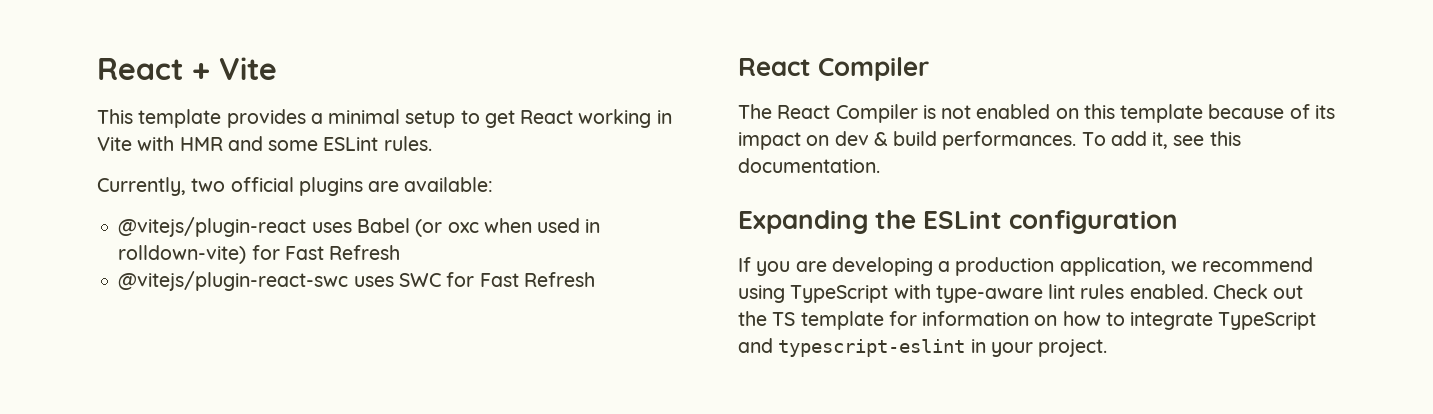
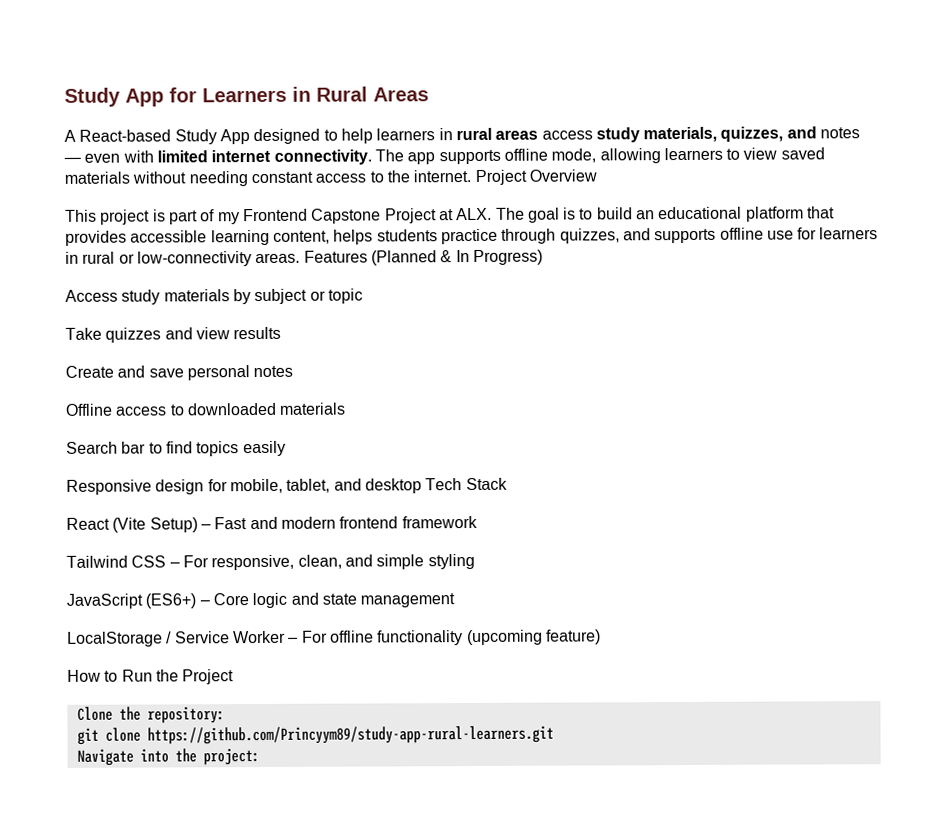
[97,57,277,80] [97,109,672,128] [97,136,432,151] [97,177,494,196] [118,217,601,237] [118,245,401,264] [118,271,595,291] [738,57,930,81] [738,104,1335,123] [738,131,1241,150] [738,158,880,173] [738,210,1179,234] [738,257,1314,276] [738,284,1304,303] [738,311,1317,330] [738,338,1108,357] React + Vite // This template provides a minimal setup to get React working in Vite with HMR and some ESLint rules. // Currently, two official plugins are available: // @vitejs/plugin-react uses Babel (or oxc when used in rolldown-vite) for Fast Refresh // @vitejs/plugin-react-swc uses SWC for Fast Refresh // React Compiler // The React Compiler is not enabled on this template because of its impact on dev & build performances. To add it, see this documentation. // Expanding the ESLint configuration // If you are developing a production application, we recommend using TypeScript with type-aware lint rules enabled. Check out the TS template for information on how to integrate TypeScript and typescript-eslint in your project. -> [64,86,429,107] [64,126,861,145] [64,147,825,165] [64,169,597,187] [65,206,836,225] [65,227,879,246] [65,249,543,267] [65,288,363,305] [65,326,282,343] [65,365,294,381] [65,402,347,416] [66,440,286,457] [66,477,508,495] [66,515,478,533] [66,553,475,571] [66,592,456,609] [67,629,601,647] [67,669,235,685] [76,706,225,724] [76,725,554,745] [76,748,260,766] Study App for Learners in Rural Areas // A React-based Study App designed to help learners in rural areas access study materials, quizzes, and notes — even with limited internet connectivity. The app supports offline mode, allowing learners to view saved materials without needing constant access to the internet. Project Overview // This project is part of my Frontend Capstone Project at ALX. The goal is to build an educational platform that provides accessible learning content, helps students practice through quizzes, and supports offline use for learners in rural or low-connectivity areas. Features (Planned & In Progress) // Access study materials by subject or topic // Take quizzes and view results // Create and save personal notes // Offline access to downloaded materials // Search bar to find topics easily // Responsive design for mobile, tablet, and desktop Tech Stack // React (Vite Setup) – Fast and modern frontend framework // Tailwind CSS – For responsive, clean, and simple styling // JavaScript (ES6+) – Core logic and state management // LocalStorage / Service Worker – For offline functionality (upcoming feature) // How to Run the Project // Clone the repository: // git clone https://github.com/Princyym89/study-app-rural-learners.git // Navigate into the project:

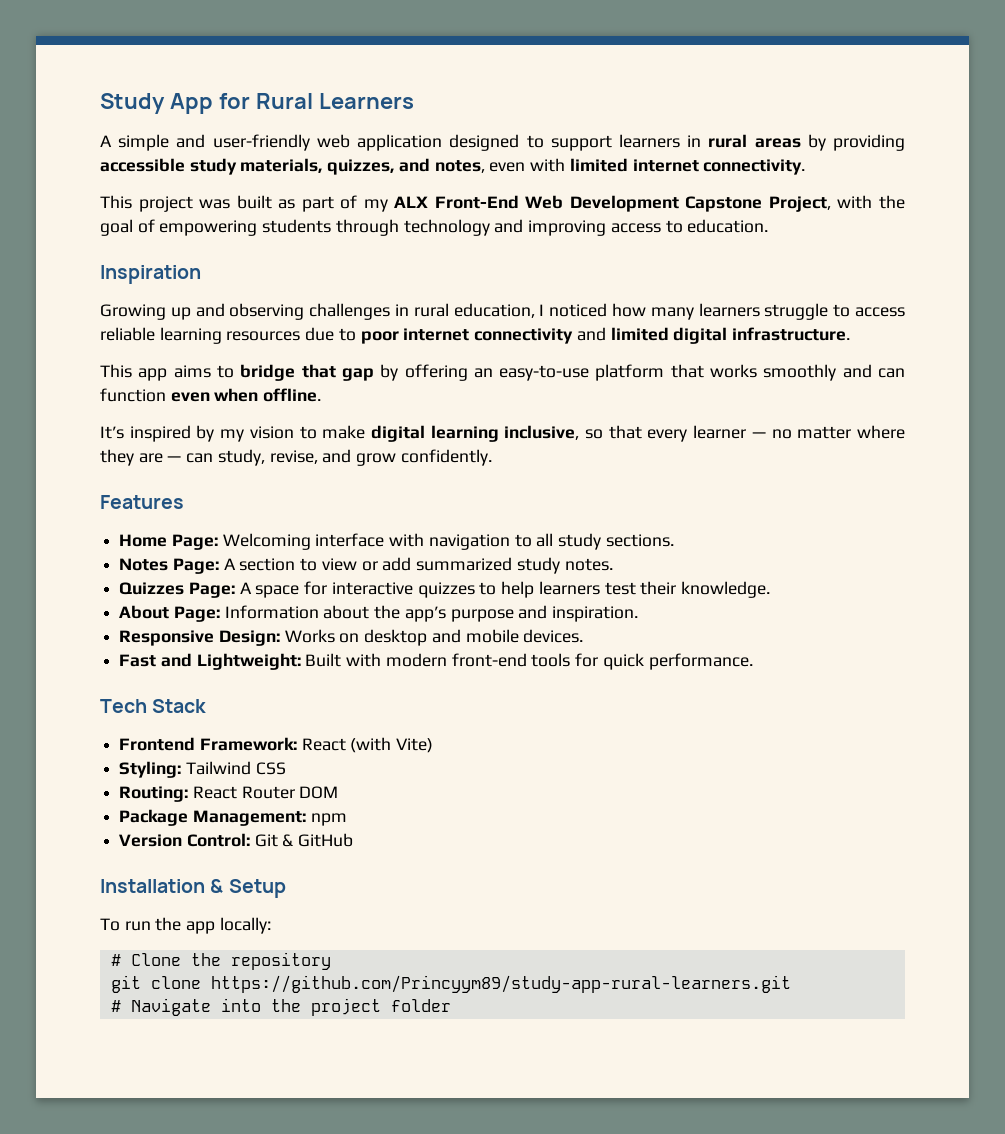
(197, 95) none -> [255,93,313,109] Rural
[292,86,429,102] [64,129,250,145] in Rural Areas // A React-based Study App -> [100,134,443,151] // A simple and user-friendly web application
[340,128,373,144] help -> [550,135,612,151] support
[541,130,593,140] access -> [807,134,905,151] [100,158,185,172] by providing accessible
[820,127,861,139] [64,157,81,163] notes — -> [434,160,485,173] notes,
[374,147,825,165] [64,169,597,187] [65,206,836,225] [65,227,879,246] [65,249,543,267] [65,288,363,305] [65,326,282,343] [65,365,294,381] [65,402,347,416] [66,440,286,457] [66,477,508,495] [66,515,478,533] [66,553,475,571] [66,592,456,609] [67,629,601,647] [67,669,235,685] The app supports offline mode, allowing learners to view saved materials without needing constant access to the internet. Project Overview // This project is part of my Frontend Capstone Project at ALX. The goal is to build an educational platform that provides accessible learning content, helps students practice through quizzes, and supports offline use for learners in rural or low-connectivity areas. Features (Planned & In Progress) // Access study materials by subject or topic // Take quizzes and view results // Create and save personal notes // Offline access to downloaded materials // Search bar to find topics easily // Responsive design for mobile, tablet, and desktop Tech Stack // React (Vite Setup) – Fast and modern frontend framework // Tailwind CSS – For responsive, clean, and simple styling // JavaScript (ES6+) – Core logic and state management // LocalStorage / Service Worker – For offline functionality (upcoming feature) // How to Run the Project // -> [100,195,905,212] [100,219,769,236] [100,265,201,284] [100,303,905,320] [100,327,850,344] [100,364,905,381] [100,388,322,402] [100,425,906,442] [100,449,492,466] [100,495,184,509] [119,533,674,550] [119,557,613,574] [119,581,770,598] [119,605,639,622] [119,629,584,646] [119,653,753,670] [100,699,207,713] [119,737,434,753] [119,761,286,778] [119,786,339,802] [119,809,347,826] [119,833,354,847] [100,879,286,898] [100,917,271,934] [110,954,121,966] // This project was built as part of my ALX Front-End Web Development Capstone Project, with the goal of empowering students through technology and improving access to education. // Inspiration // Growing up and observing challenges in rural education, I noticed how many learners struggle to access reliable learning resources due to poor internet connectivity and limited digital infrastructure. // This app aims to bridge that gap by offering an easy-to-use platform that works smoothly and can function even when offline. // It’s inspired by my vision to make digital learning inclusive, so that every learner — no matter where they are — can study, revise, and grow confidently. // Features // Home Page: Welcoming interface with navigation to all study sections. // Notes Page: A section to view or add summarized study notes. // Quizzes Page: A space for interactive quizzes to help learners test their knowledge. // About Page: Information about the app’s purpose and inspiration. // Responsive Design: Works on desktop and mobile devices. // Fast and Lightweight: Built with modern front-end tools for quick performance. // Tech Stack // Frontend Framework: React (with Vite) // Styling: Tailwind CSS // Routing: React Router DOM // Package Management: npm // Version Control: Git & GitHub // Installation & Setup // To run the app locally: // #
[146,706,225,724] repository: -> [230,952,331,970] repository
(554, 735) none -> [110,1000,121,1012] #
[202,748,260,766] project: -> [310,998,451,1016] project folder

